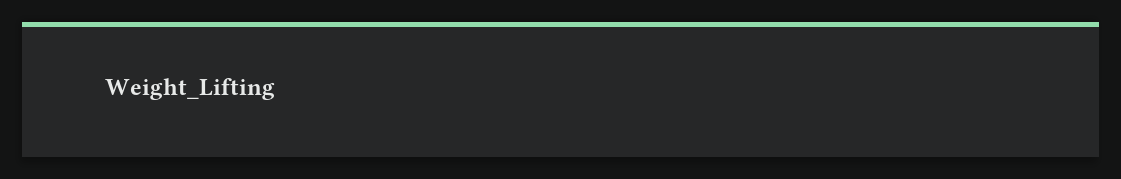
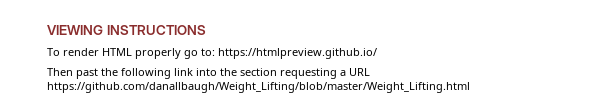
[105,78,275,100] Weight_Lifting -> [47,25,206,35] [47,48,377,59] [47,68,370,79] [47,82,470,93] VIEWING INSTRUCTIONS // To render HTML properly go to: https://htmlpreview.github.io/ // Then past the following link into the section requesting a URL https://github.com/danallbaugh/Weight_Lifting/blob/master/Weight_Lifting.html

